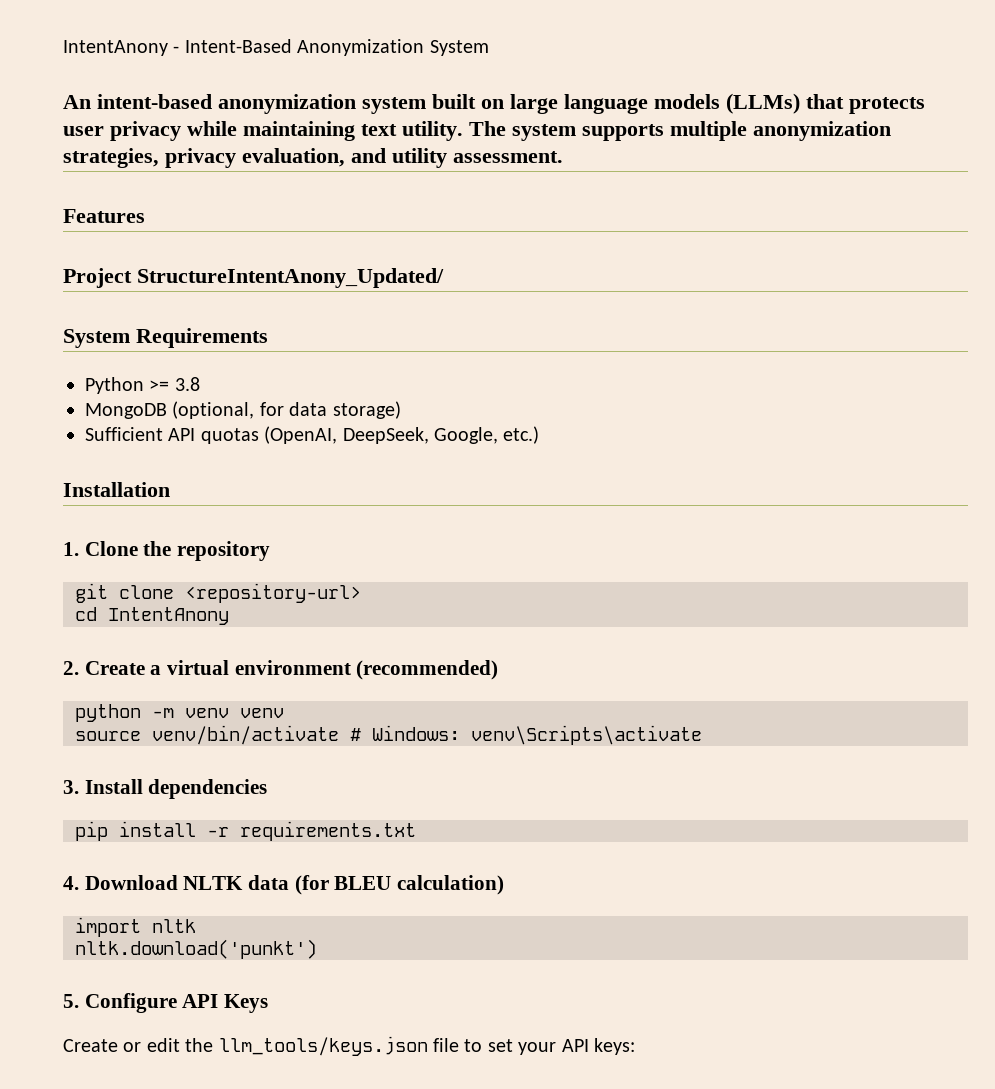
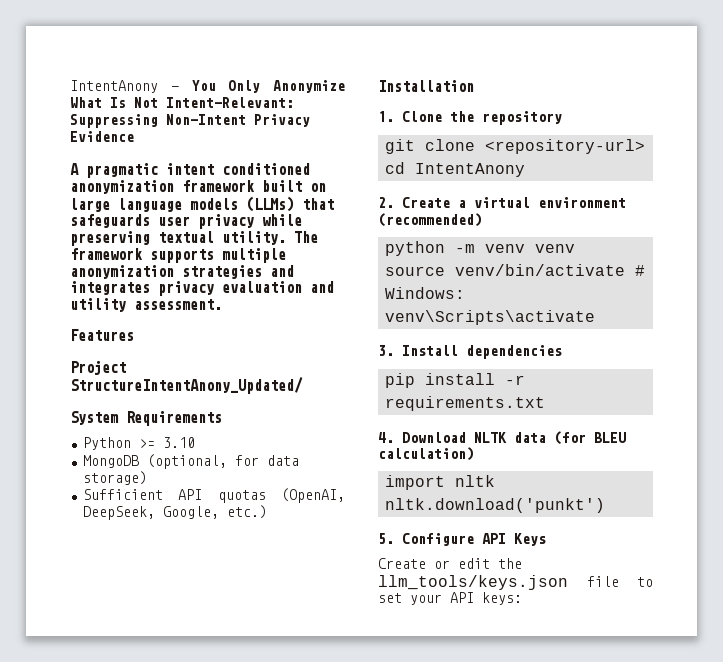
[184,39,489,56] [63,94,426,114] Intent-Based Anonymization System // An intent-based anonymization system -> [191,80,345,93] [70,97,294,108] [70,114,310,128] [70,131,134,142] [70,163,310,178] [70,180,255,194] You Only Anonymize What Is Not Intent-Relevant: Suppressing Non-Intent Privacy Evidence // A pragmatic intent conditioned anonymization framework
[849,97,925,114] protects -> [70,214,150,228] safeguards
[243,121,397,141] maintaining text -> [70,231,214,246] preserving textual
[512,124,576,141] system -> [70,248,143,260] framework
[63,148,345,168] strategies, privacy evaluation, -> [182,265,294,279] [70,281,302,296] strategies and integrates privacy evaluation
[174,377,200,391] 3.8 -> [162,437,195,448] 3.10

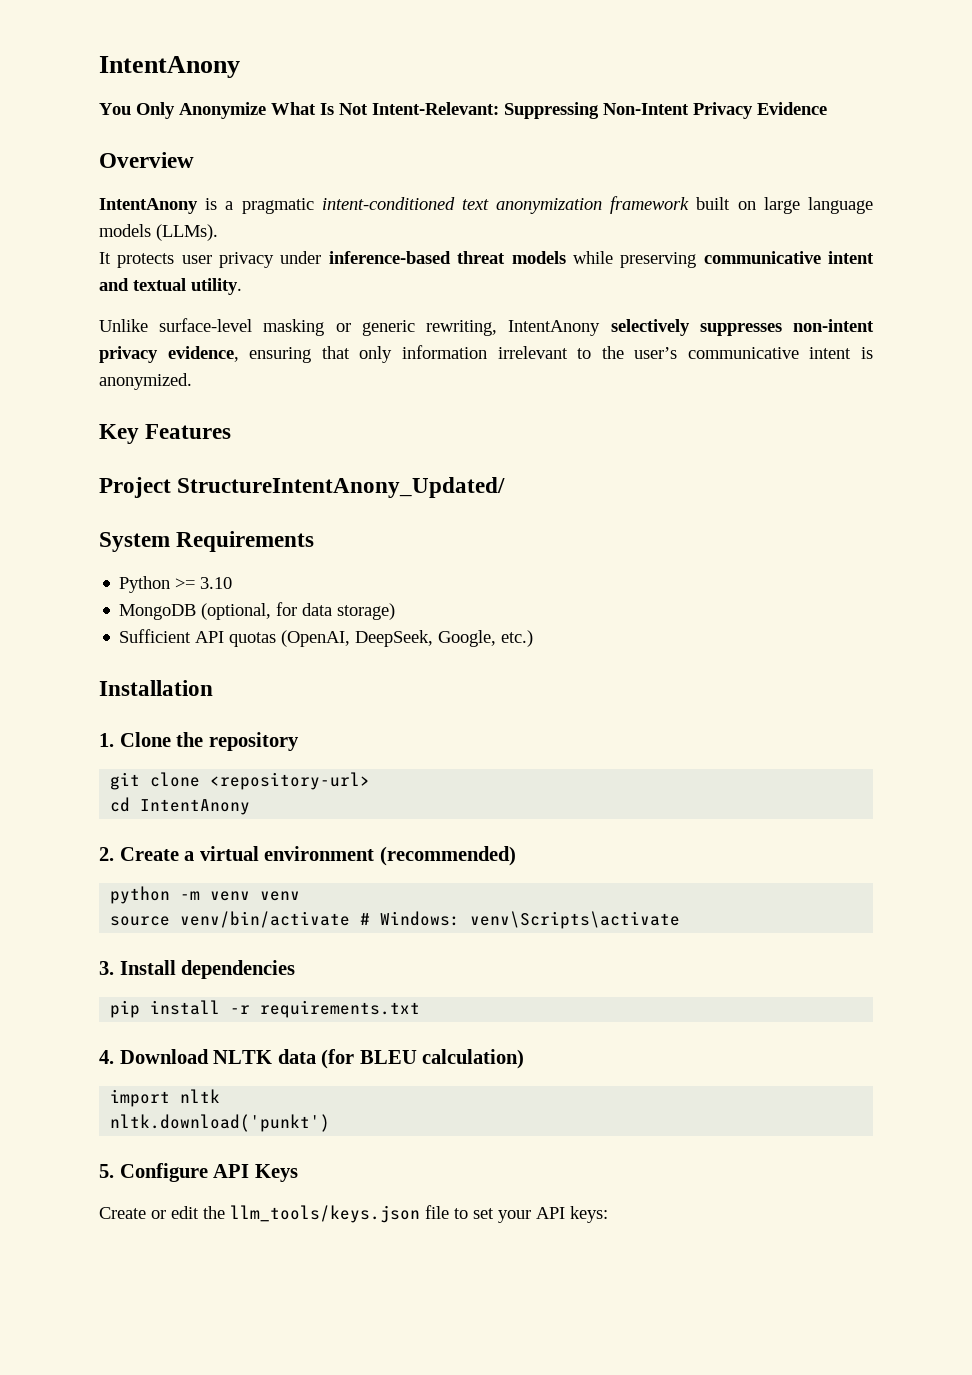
[70,80,179,93] IntentAnony - -> [99,56,240,78] IntentAnony //
[70,163,310,178] A pragmatic intent conditioned -> [99,152,194,168] [99,197,489,214] Overview // IntentAnony is a pragmatic intent-conditioned text
[246,196,334,212] [70,214,302,229] [70,231,318,246] [70,248,286,263] [70,265,294,279] [70,281,334,296] [70,298,222,312] (LLMs) that safeguards user privacy while preserving textual utility. The framework supports multiple anonymization strategies and integrates privacy evaluation and utility assessment. // -> [156,224,218,241] [99,251,875,268] [99,278,242,295] [99,318,874,336] [99,345,873,363] [99,373,192,390] [99,424,139,444] (LLMs). // It protects user privacy under inference-based threat models while preserving communicative intent and textual utility. // Unlike surface-level masking or generic rewriting, IntentAnony selectively suppresses non-intent privacy evidence, ensuring that only information irrelevant to the user’s communicative intent is anonymized. // Key

